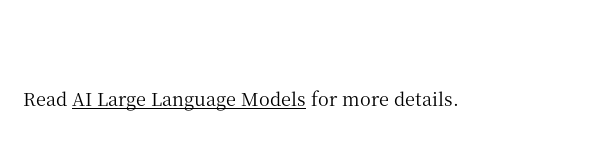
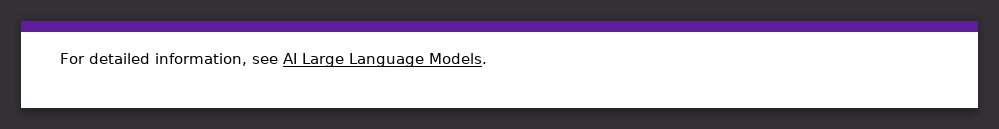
[23,90,459,111] Read AI Large Language Models for more details. -> [60,53,487,67] For detailed information, see AI Large Language Models.

